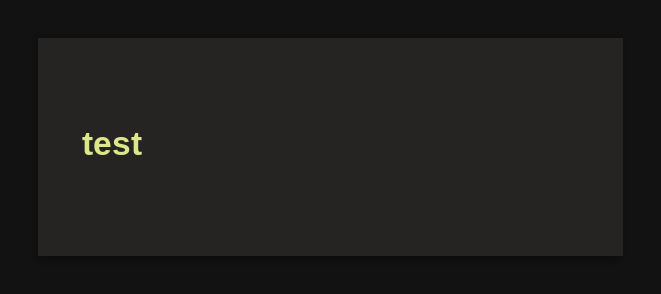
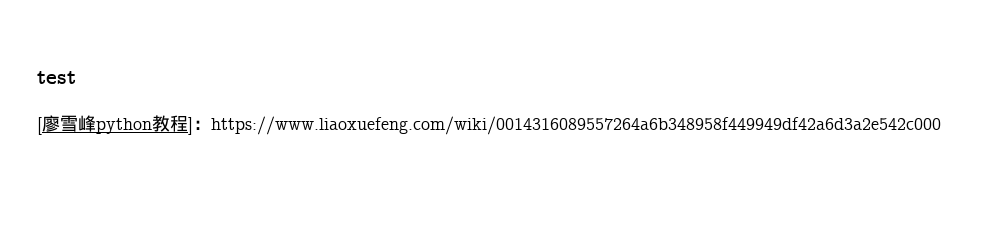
(142, 144) none -> [37,115,941,135] // [廖雪峰python教程]：https://www.liaoxuefeng.com/wiki/0014316089557264a6b348958f449949df42a6d3a2e542c000

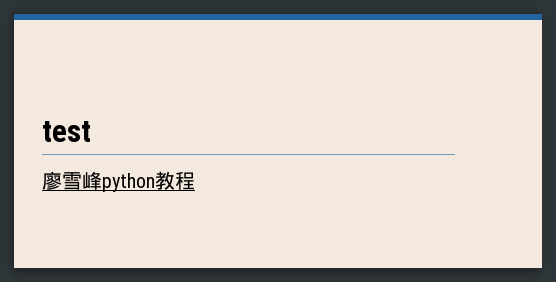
[37,117,42,135] [ -> (91, 131) none
[188,116,941,135] ]：https://www.liaoxuefeng.com/wiki/0014316089557264a6b348958f449949df42a6d3a2e542c000 -> (195, 180) none

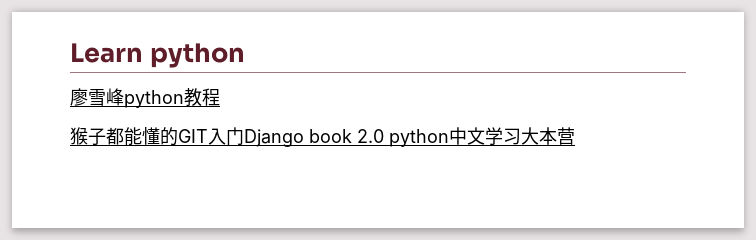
[42,121,91,142] test -> [70,43,245,68] Learn python
(195, 180) none -> [70,127,575,147] // 猴子都能懂的GIT入门Django book 2.0 python中文学习大本营

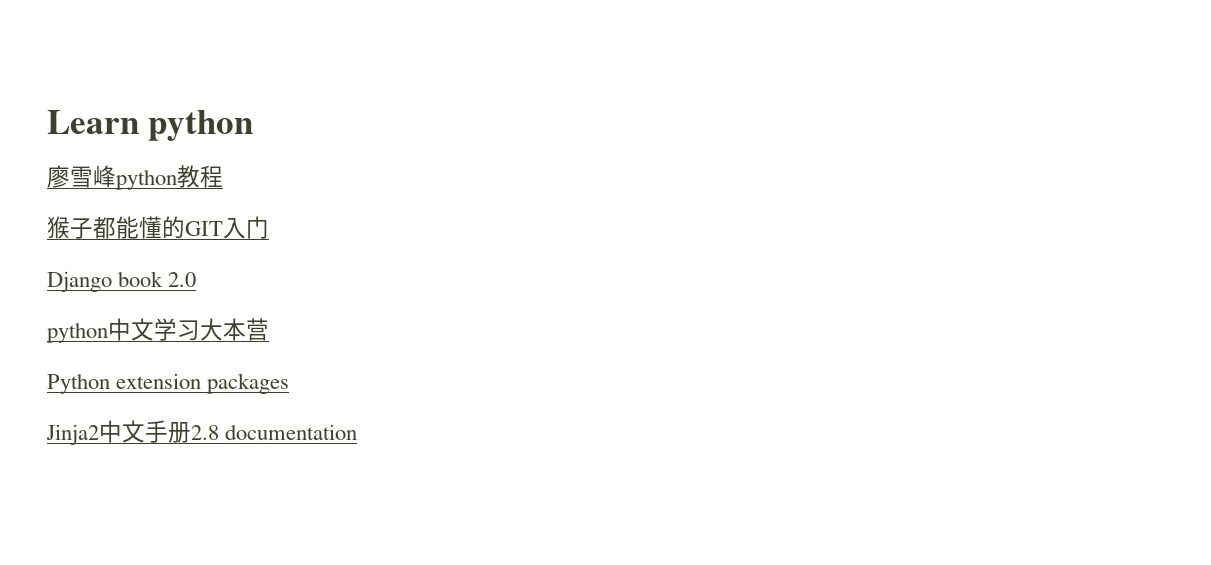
(244, 136) none -> (269, 227) //
(384, 136) none -> (197, 279) //
(575, 136) none -> [47,373,290,394] [46,420,358,445] // Python extension packages // Jinja2中文手册2.8 documentation

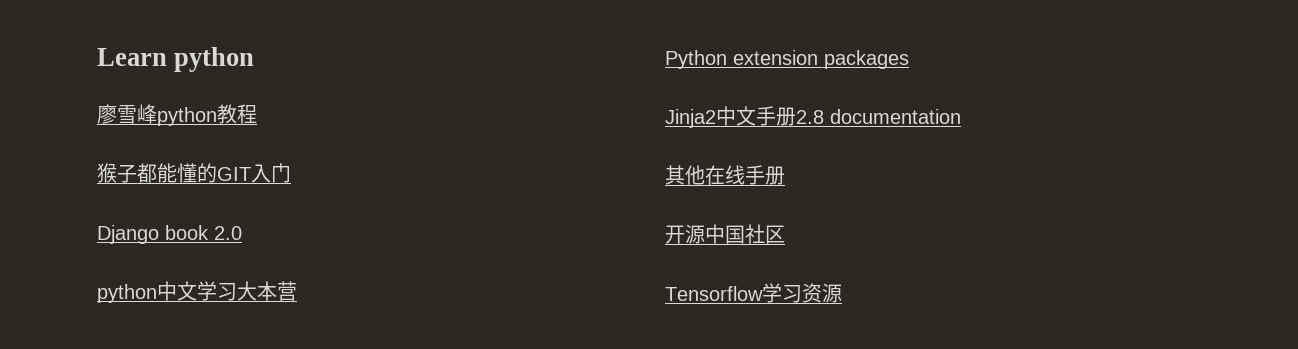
(358, 432) none -> [665,165,785,185] [665,224,785,244] [665,283,842,303] // 其他在线手册 // 开源中国社区 // Tensorflow学习资源

